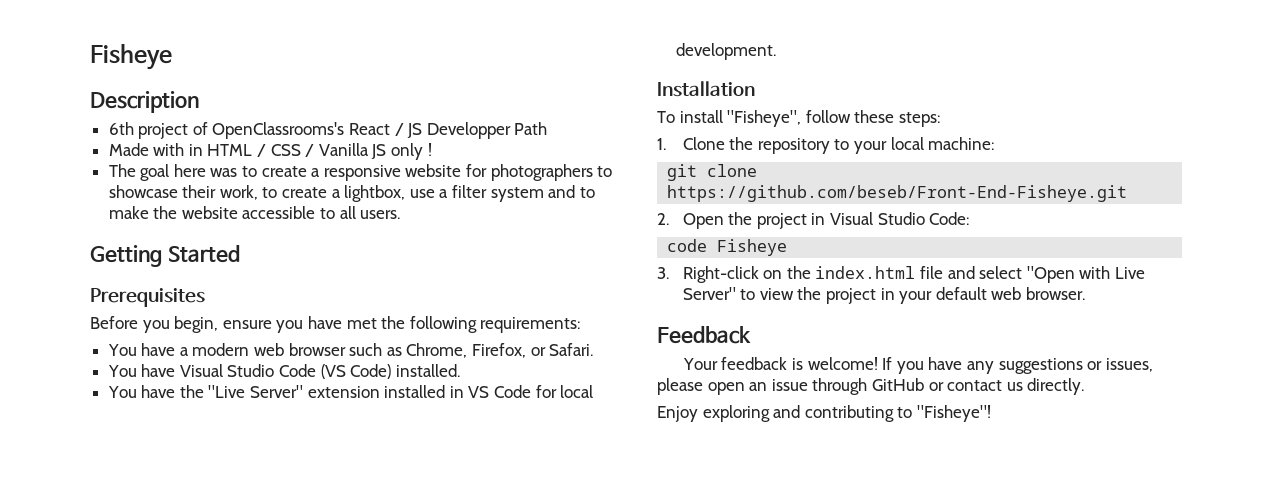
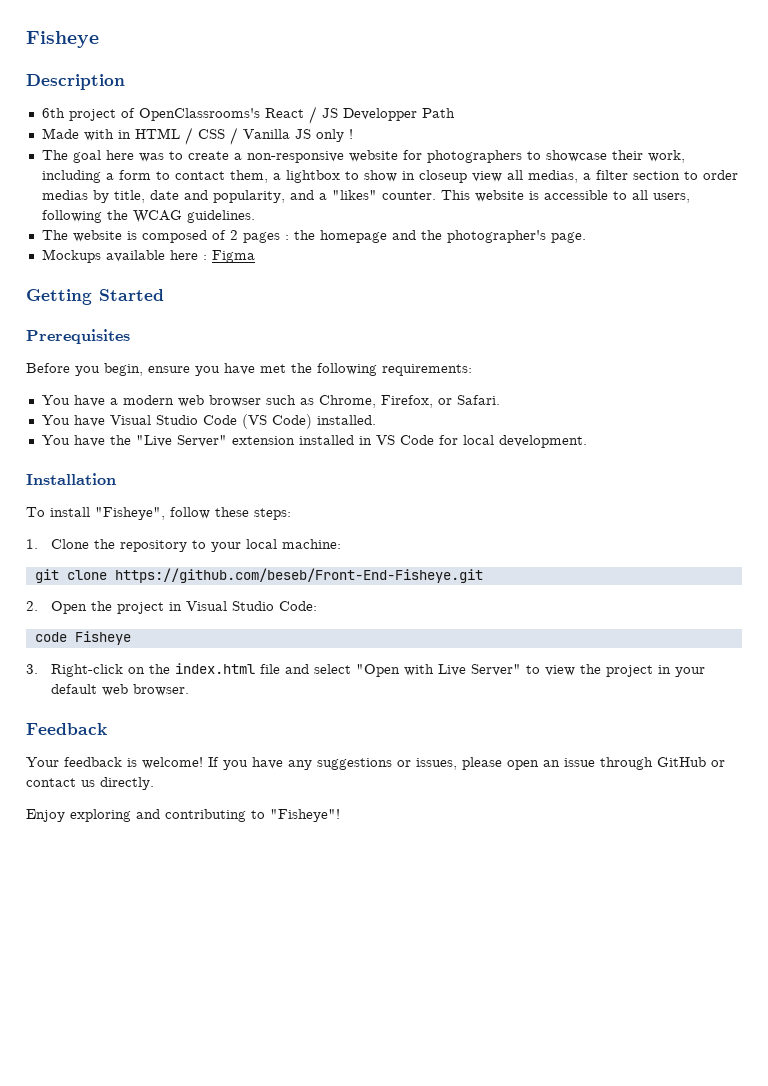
[323,165,401,181] responsive -> [246,151,344,163] non-responsive
[262,185,595,202] [108,206,401,219] to create a lightbox, use a filter system and to make the website accessible to all users. -> [41,170,738,183] [41,190,690,203] [41,210,255,223] [41,230,586,243] [41,249,255,263] including a form to contact them, a lightbox to show in closeup view all medias, a filter section to order medias by title, date and popularity, and a "likes" counter. This website is accessible to all users, following the WCAG guidelines. // The website is composed of 2 pages : the homepage and the photographer's page. // Mockups available here : Figma

